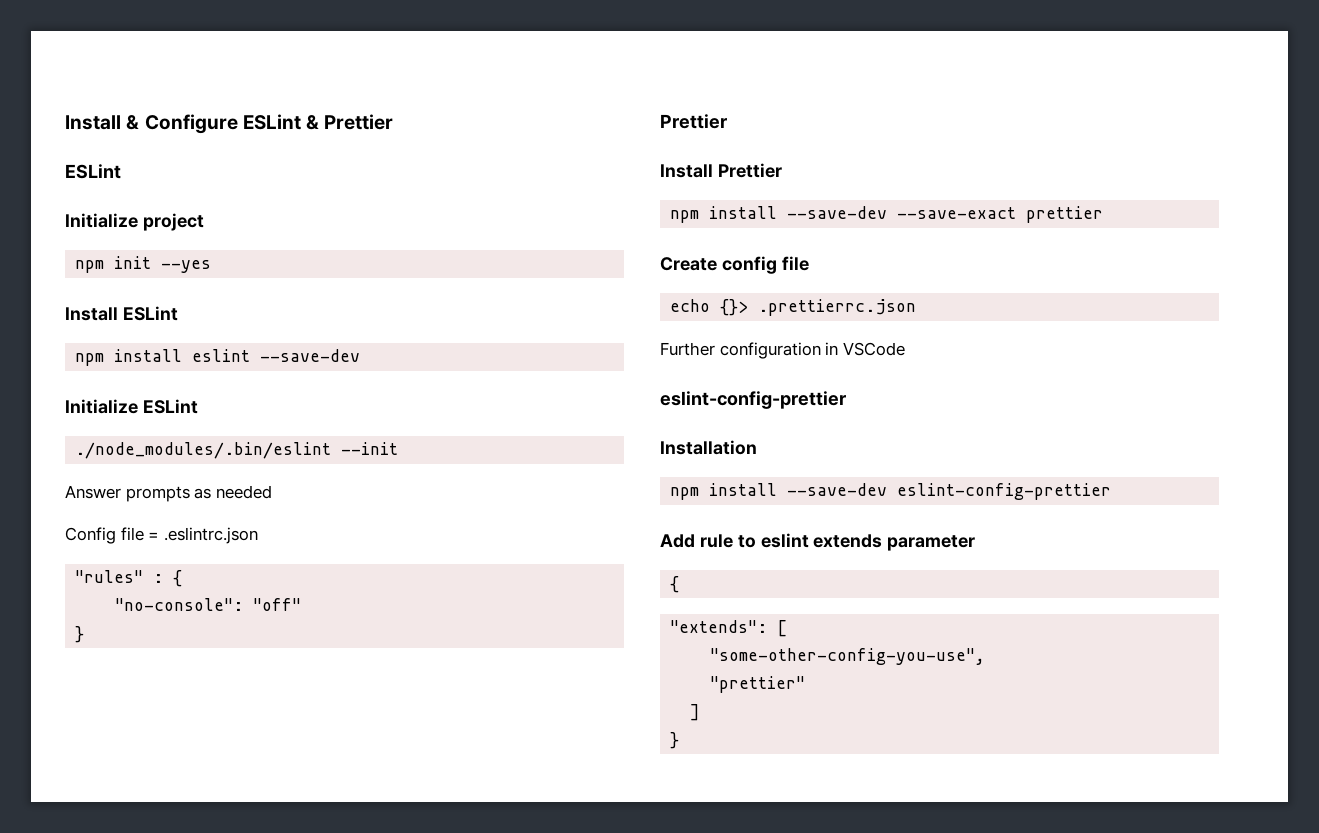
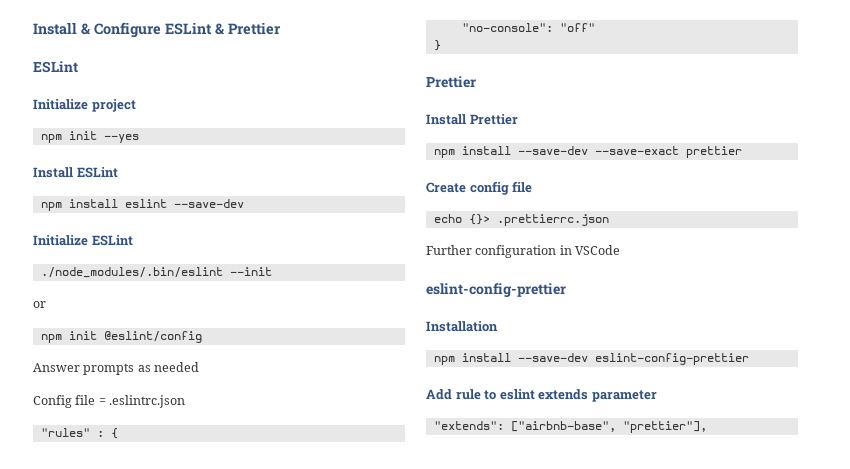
(399, 448) none -> [33,301,46,308] [40,331,202,343] // or // npm init @eslint/config
[670,576,680,593] // { -> (657, 396) none
[777,620,788,637] [710,648,986,665] [710,676,806,693] [690,704,701,721] [670,732,680,749] [ // "some-other-config-you-use", // "prettier" // ] // } -> [510,421,707,433] ["airbnb-base", "prettier"],

